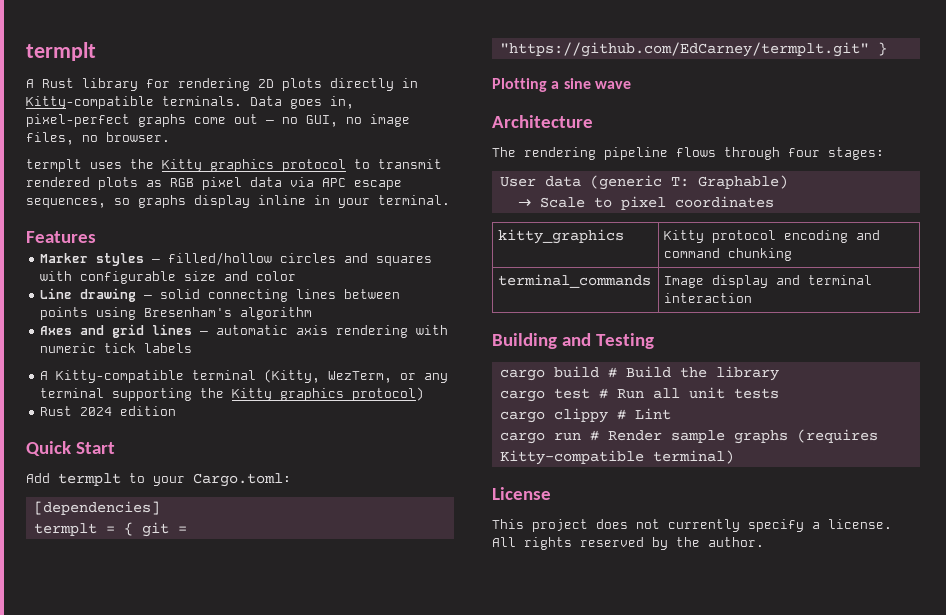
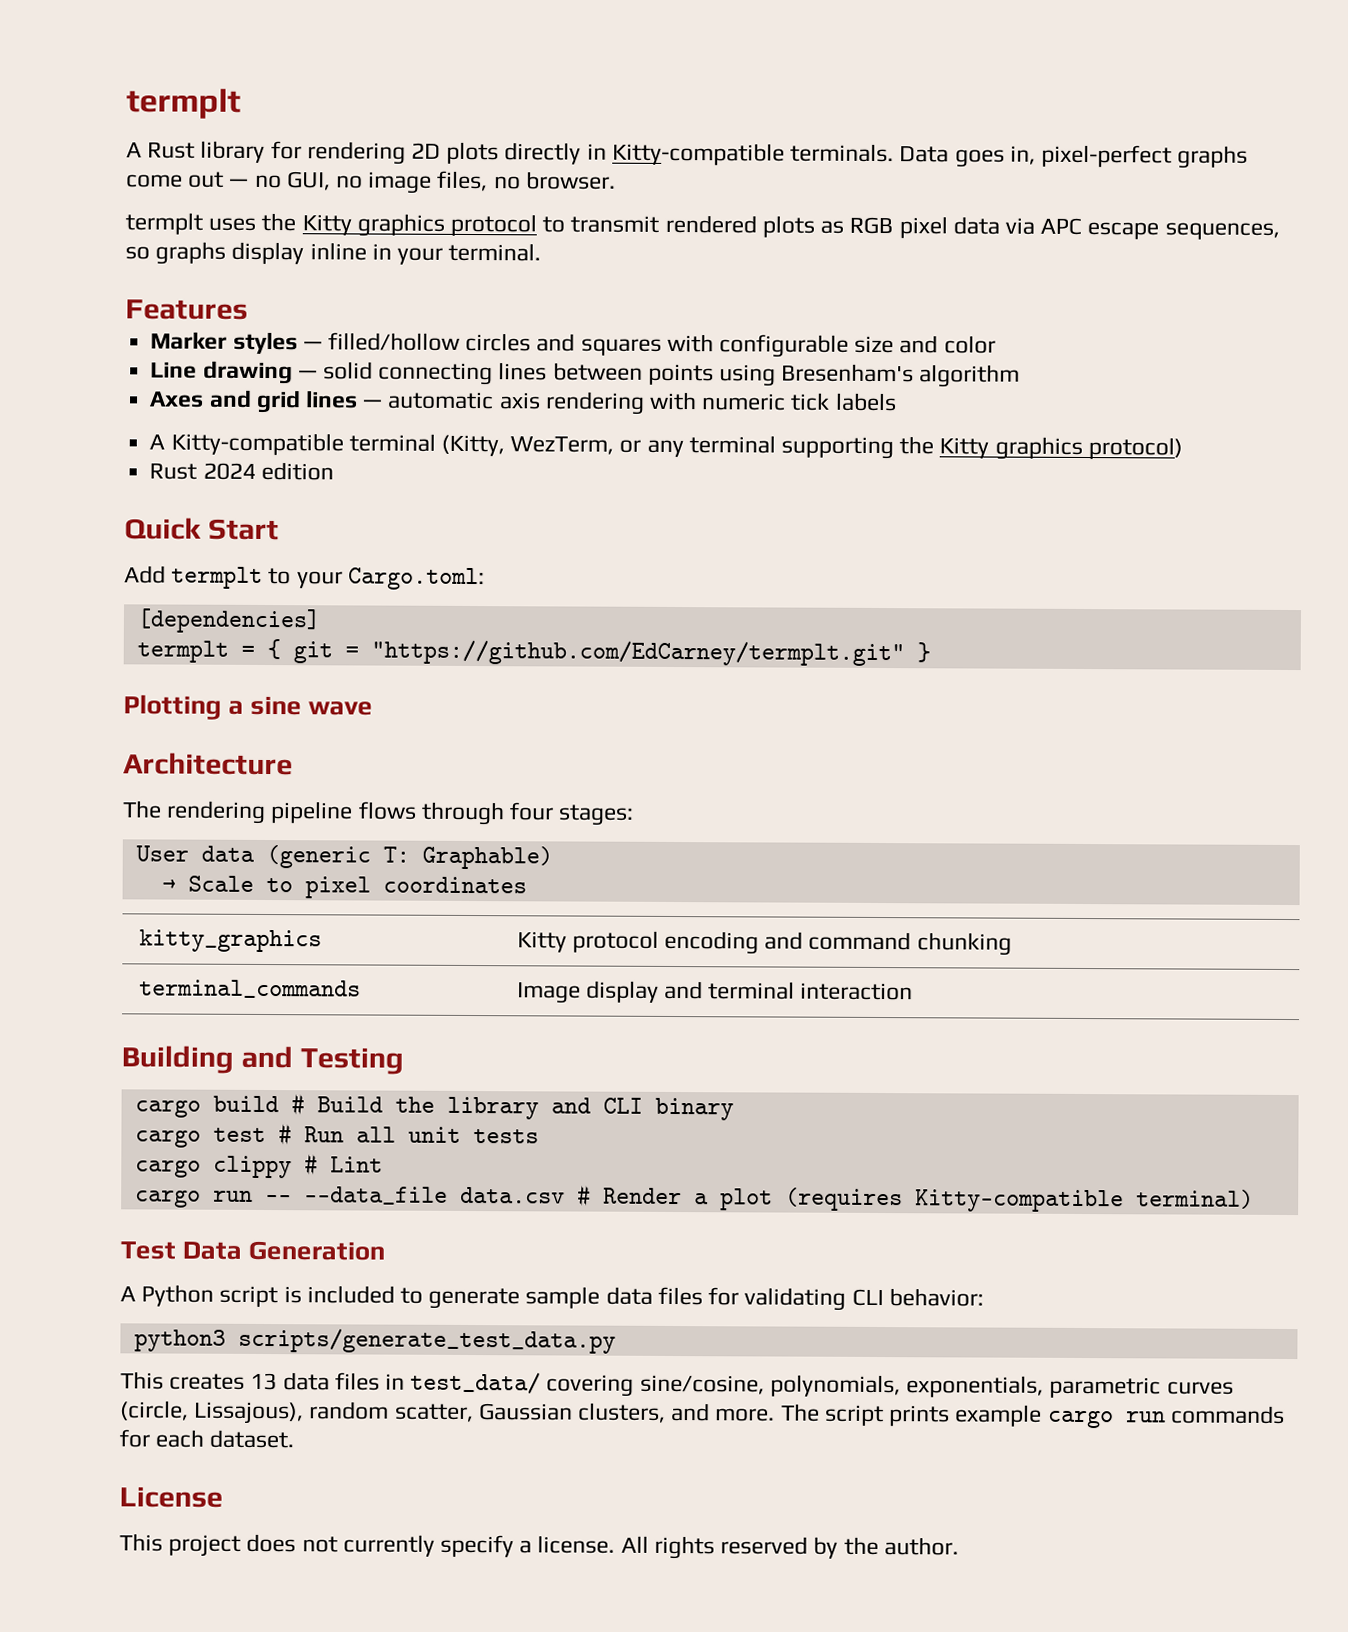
(779, 373) none -> [550,1097,734,1121] and CLI binary
[589,429,878,444] [499,450,734,465] # Render sample graphs (requires Kitty-compatible terminal) -> [264,1184,1254,1213] [120,1240,386,1261] [120,1284,984,1311] [133,1327,616,1354] [120,1371,1234,1399] [120,1400,1285,1429] [119,1429,295,1449] -- --data_file data.csv # Render a plot (requires Kitty-compatible terminal) // Test Data Generation // A Python script is included to generate sample data files for validating CLI behavior: // python3 scripts/generate_test_data.py // This creates 13 data files in test_data/ covering sine/cosine, polynomials, exponentials, parametric curves (circle, Lissajous), random scatter, Gaussian clusters, and more. The script prints example cargo run commands for each dataset.

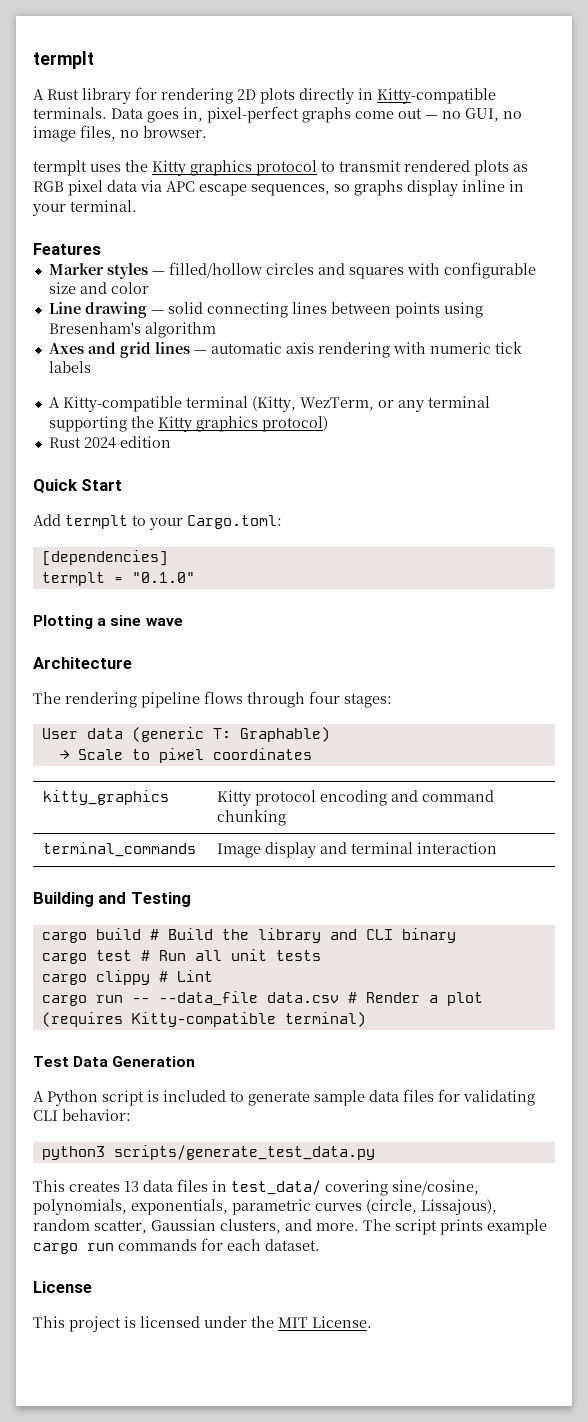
[266,639,931,667] { git = "https://github.com/EdCarney/termplt.git" } -> [131,572,195,583] "0.1.0"
[246,1533,959,1560] does not currently specify a license. All rights reserved by the author. -> [124,1316,372,1328] is licensed under the MIT License.

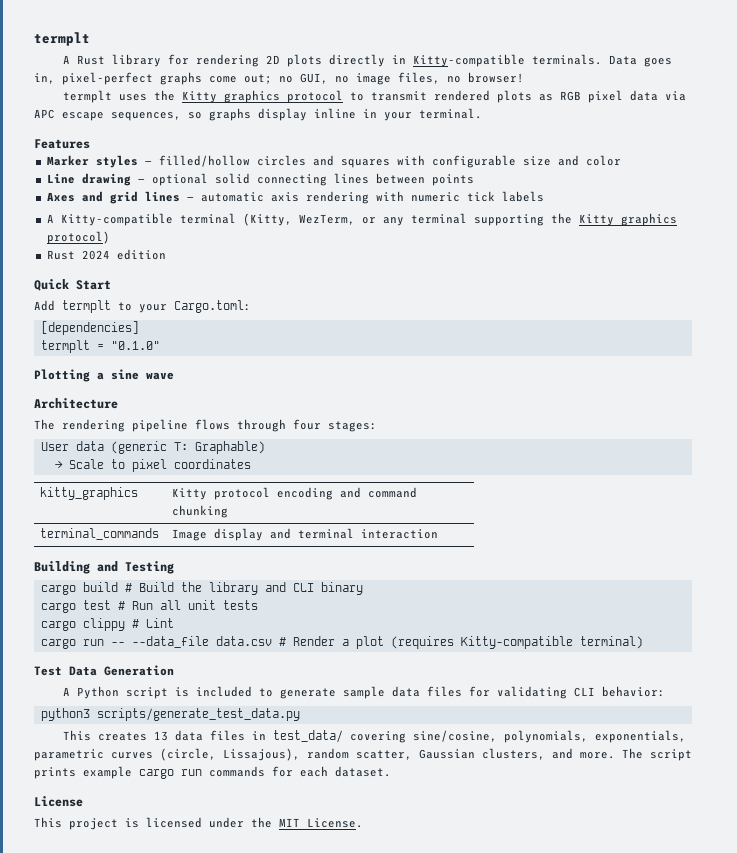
[398,108,438,119] out — -> [244,74,272,84] out;
[143,126,207,138] browser. -> [468,72,524,83] browser!
(164, 312) none -> [151,173,208,186] optional
[443,302,483,318] [48,322,216,338] using Bresenham's algorithm -> (474, 180) none

